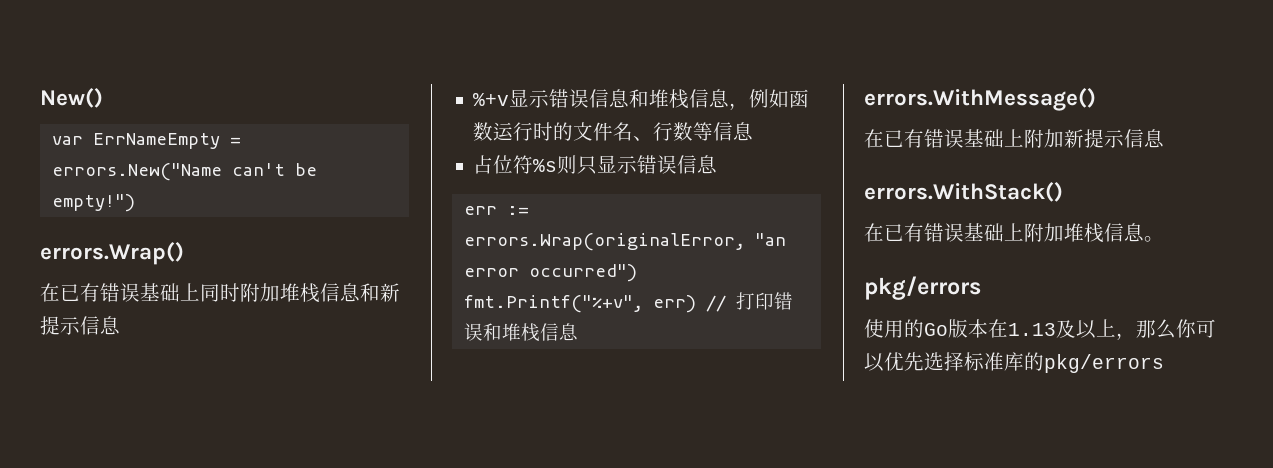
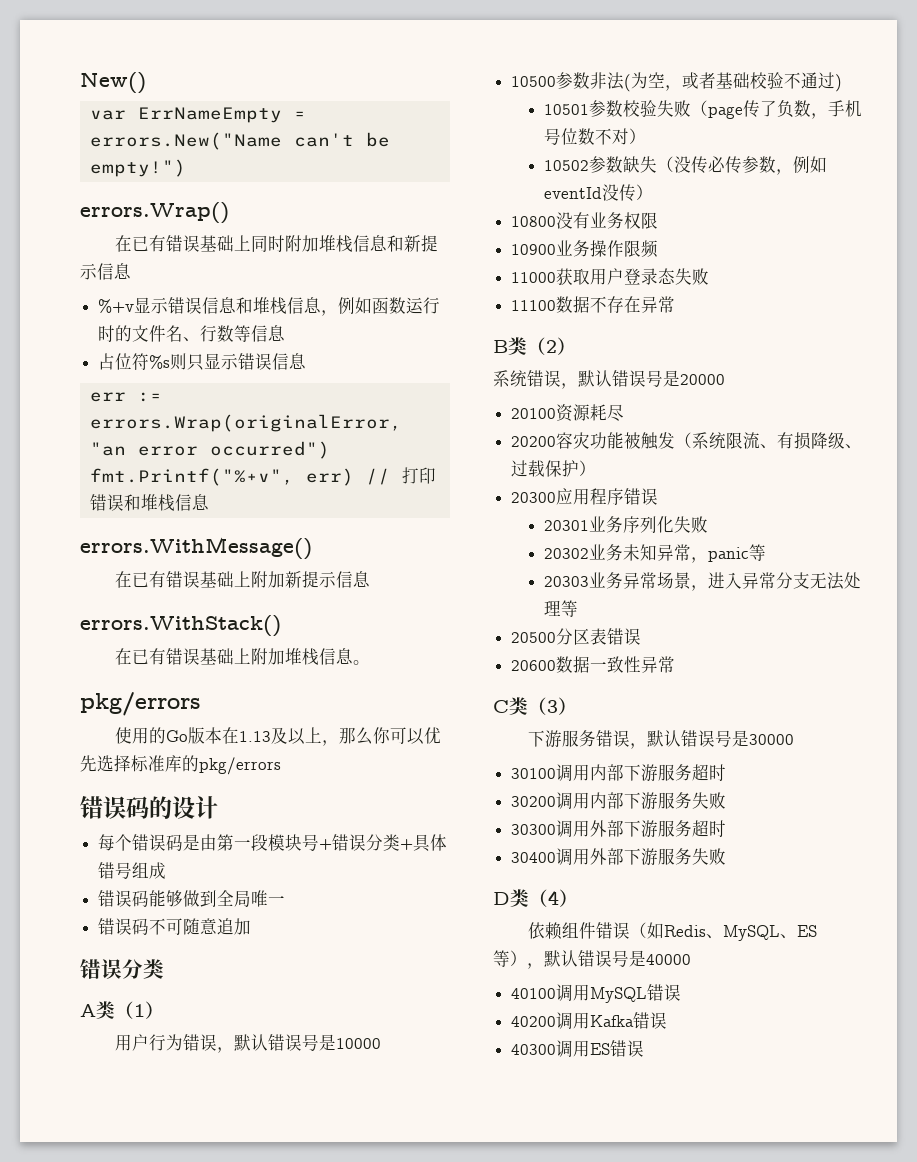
(1164, 363) none -> [80,796,218,819] [98,834,448,852] [98,862,167,879] [98,890,286,907] [98,918,252,935] [80,959,164,979] [80,1001,164,1019] [115,1034,382,1053] [511,72,843,92] [543,100,862,119] [543,128,646,145] [543,156,827,175] [543,184,653,202] [511,212,659,229] [511,240,659,258] [511,268,710,285] [511,296,676,313] [493,337,576,355] [493,370,725,389] [511,404,625,422] [511,432,863,450] [511,460,597,477] [511,488,659,505] [543,516,708,533] [543,544,766,563] [543,572,861,591] [543,600,578,617] [511,628,642,645] [511,656,676,673] [493,697,577,715] [528,730,795,749] [511,764,727,782] [511,792,727,810] [511,820,727,838] [511,848,727,866] [493,889,578,907] [528,922,818,941] [493,950,691,969] [511,984,682,1003] [511,1012,668,1030] [511,1040,645,1058] // 错误码的设计 // 每个错误码是由第一段模块号+错误分类+具体错号组成 // 错误码能够做到全局唯一 // 错误码不可随意追加 // 错误分类 // A类（1） // 用户行为错误，默认错误号是10000 // 10500参数非法(为空，或者基础校验不通过) // 10501参数校验失败（page传了负数，手机号位数不对） // 10502参数缺失（没传必传参数，例如eventId没传） // 10800没有业务权限 // 10900业务操作限频 // 11000获取用户登录态失败 // 11100数据不存在异常 // B类（2） // 系统错误，默认错误号是20000 // 20100资源耗尽 // 20200容灾功能被触发（系统限流、有损降级、过载保护） // 20300应用程序错误 // 20301业务序列化失败 // 20302业务未知异常，panic等 // 20303业务异常场景，进入异常分支无法处理等 // 20500分区表错误 // 20600数据一致性异常 // C类（3） // 下游服务错误，默认错误号是30000 // 30100调用内部下游服务超时 // 30200调用内部下游服务失败 // 30300调用外部下游服务超时 // 30400调用外部下游服务失败 // D类（4） // 依赖组件错误（如Redis、MySQL、ES等），默认错误号是40000 // 40100调用MySQL错误 // 40200调用Kafka错误 // 40300调用ES错误

